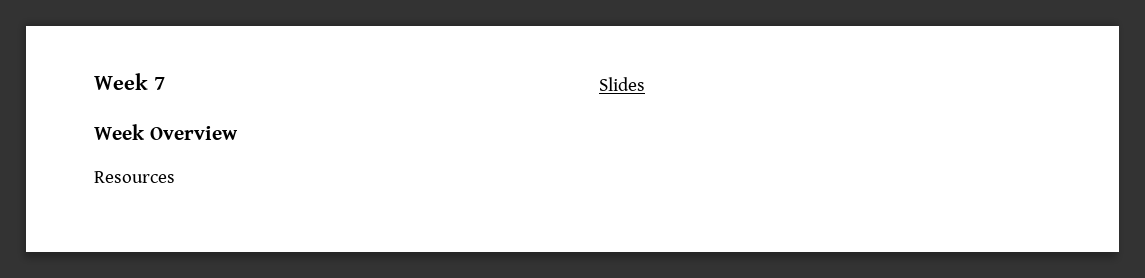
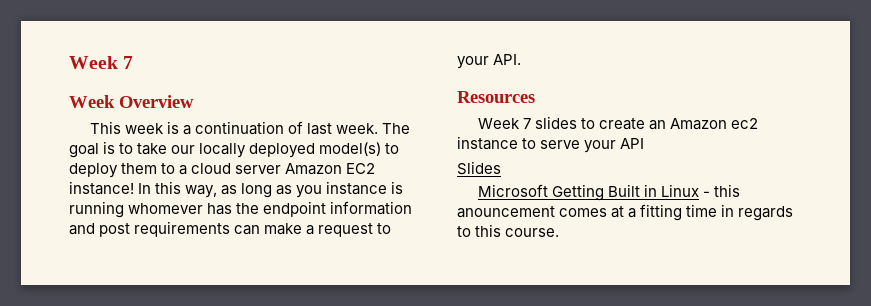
[94,171,175,183] [599,77,645,91] Resources // Slides -> [89,121,410,135] [69,141,400,158] [69,163,376,178] [69,181,404,198] [69,201,413,218] [69,221,392,237] [457,54,522,69] [457,91,535,103] [477,116,758,130] [457,136,645,153] [457,161,501,175] [477,184,740,201] [457,204,794,221] [457,224,560,237] This week is a continuation of last week. The goal is to take our locally deployed model(s) to deploy them to a cloud server Amazon EC2 instance! In this way, as long as you instance is running whomever has the endpoint information and post requirements can make a request to your API. // Resources // Week 7 slides to create an Amazon ec2 instance to serve your API // Slides // Microsoft Getting Built in Linux - this anouncement comes at a fitting time in regards to this course.

